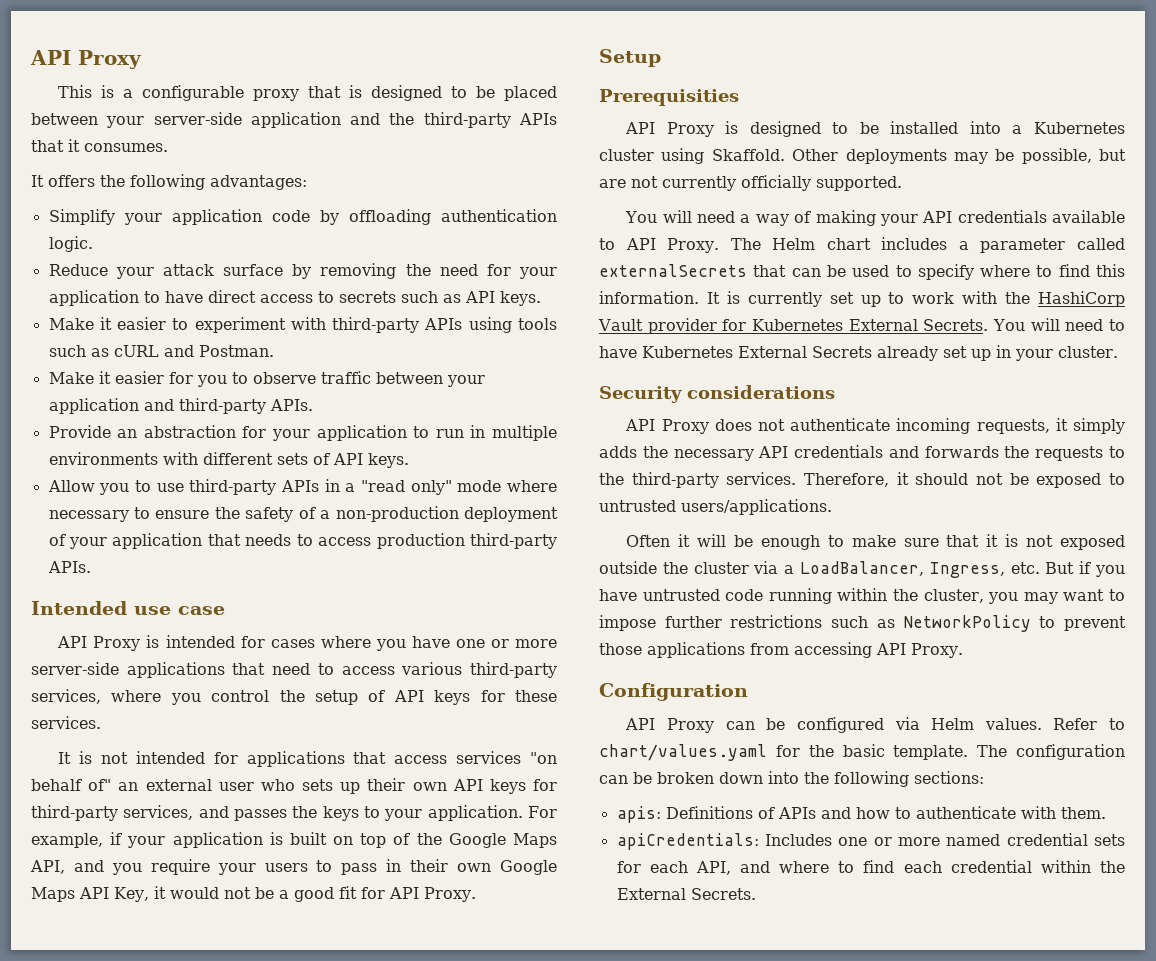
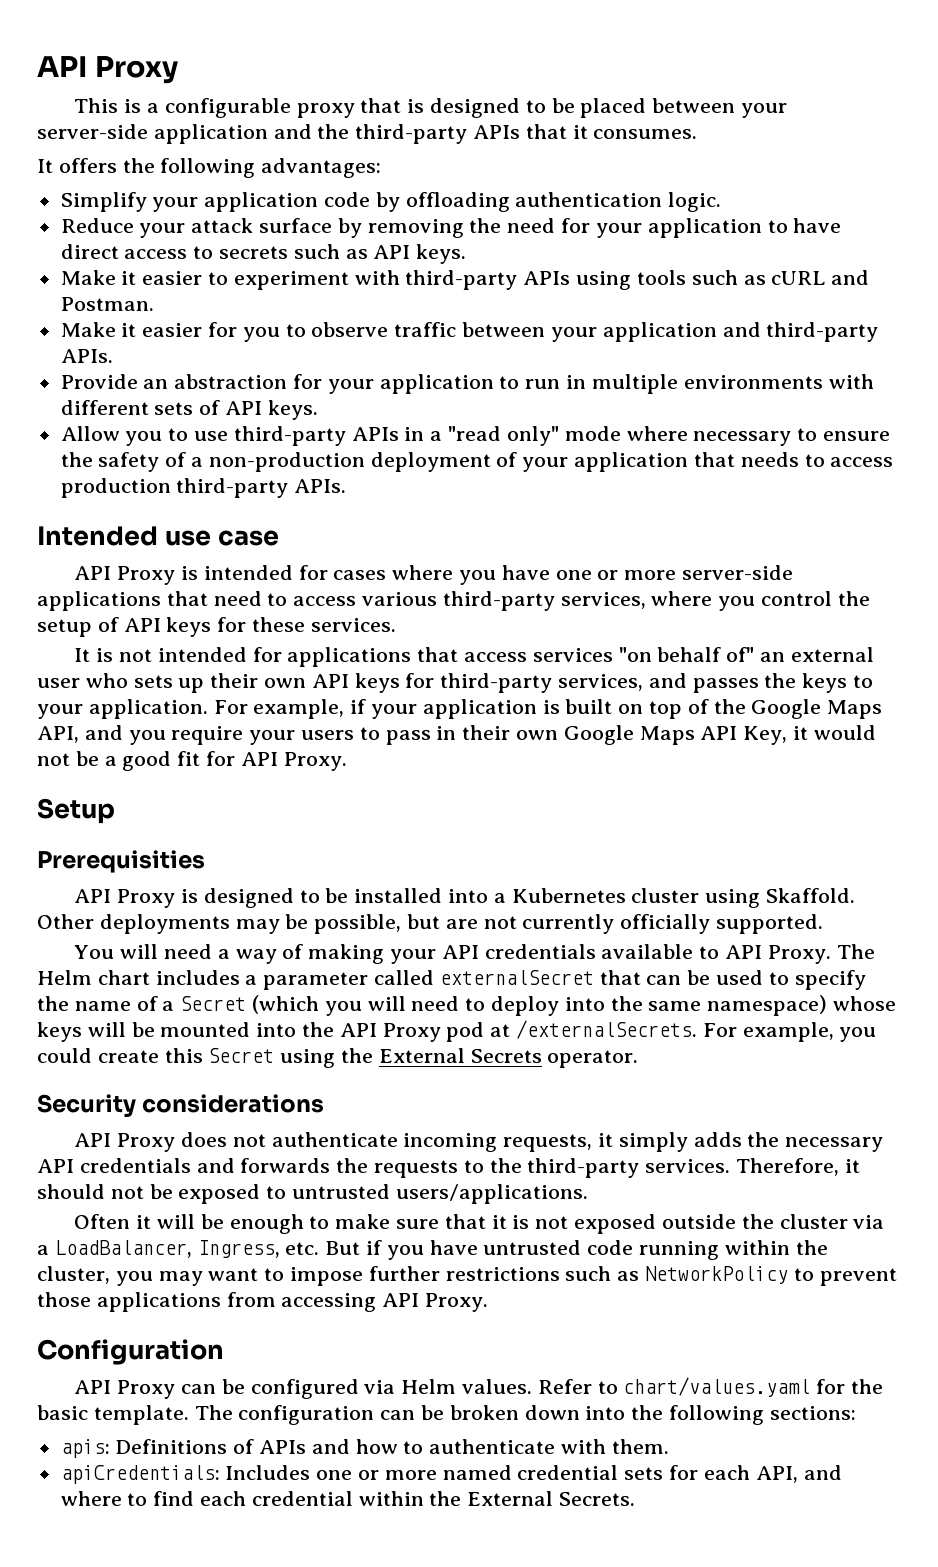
[599,264,747,277] externalSecrets -> [439,970,594,985] externalSecret
[980,264,1125,277] [599,291,1125,307] [598,318,1125,334] [599,345,1118,361] where to find this information. It is currently set up to work with the HashiCorp Vault provider for Kubernetes External Secrets. You will need to have Kubernetes External Secrets already set up in your cluster. -> [37,995,897,1016] [37,1020,877,1042] [37,1048,639,1068] the name of a Secret (which you will need to deploy into the same namespace) whose keys will be mounted into the API Proxy pod at /externalSecrets. For example, you could create this Secret using the External Secrets operator.

